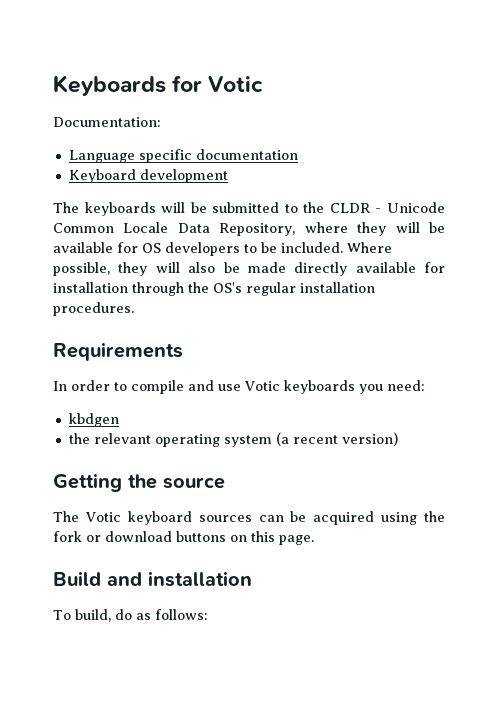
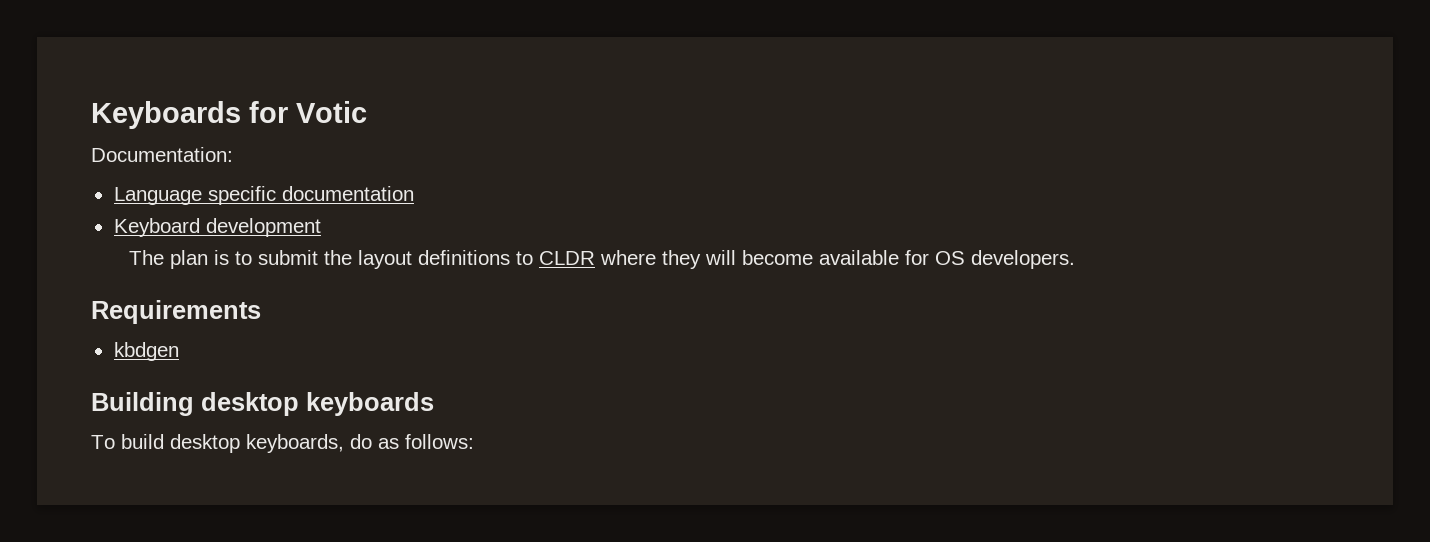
[84,202,445,216] [53,222,296,236] keyboards will be submitted to the CLDR - Unicode Common Locale Data Repository, -> [170,250,596,269] plan is to submit the layout definitions to CLDR
[429,222,445,233] be -> [742,250,814,265] become
[165,242,392,256] [53,262,445,276] [53,282,375,296] [53,302,134,316] [53,342,183,361] [53,380,425,394] [68,413,119,427] [68,432,398,447] [53,473,225,492] [53,511,445,525] [53,531,314,545] [53,571,252,587] [53,609,111,622] developers to be included. Where possible, they will also be made directly available for installation through the OS's regular installation procedures. // Requirements // In order to compile and use Votic keyboards you need: // kbdgen // the relevant operating system (a recent version) // Getting the source // The Votic keyboard sources can be acquired using the fork or download buttons on this page. // Build and installation // To build, -> [971,250,1076,269] [91,300,261,324] [113,342,179,361] [91,392,434,416] [91,434,344,453] developers. // Requirements // kbdgen // Building desktop keyboards // To build desktop keyboards,

